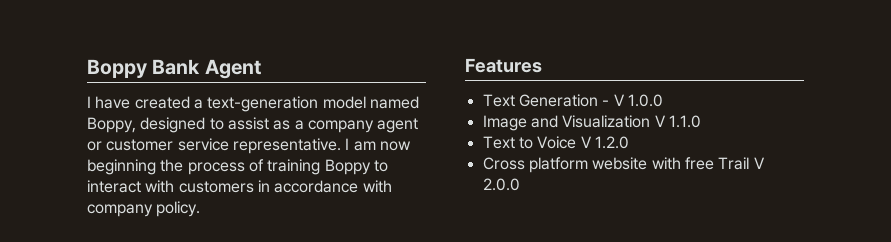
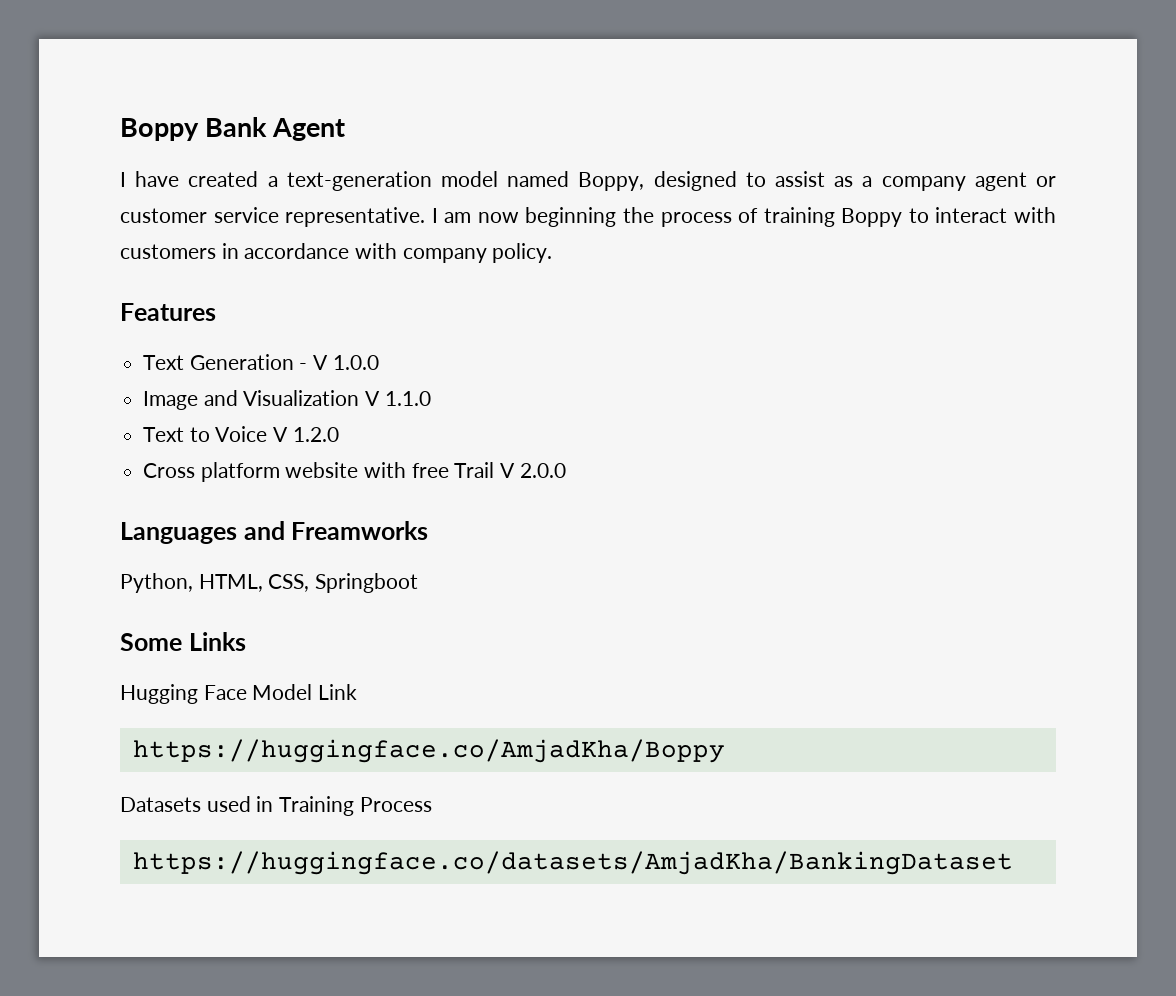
(520, 184) none -> [120,521,429,544] [120,573,419,593] [120,632,246,651] [120,684,358,704] [132,739,725,763] [120,796,432,816] [132,851,1013,875] // Languages and Freamworks // Python, HTML, CSS, Springboot // Some Links // Hugging Face Model Link // https://huggingface.co/AmjadKha/Boppy // Datasets used in Training Process // https://huggingface.co/datasets/AmjadKha/BankingDataset

